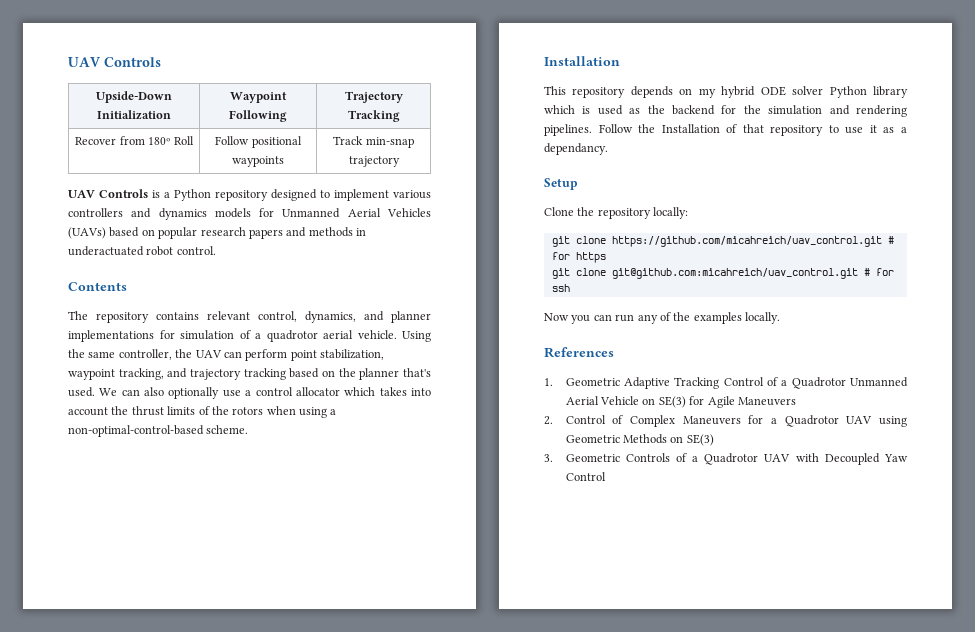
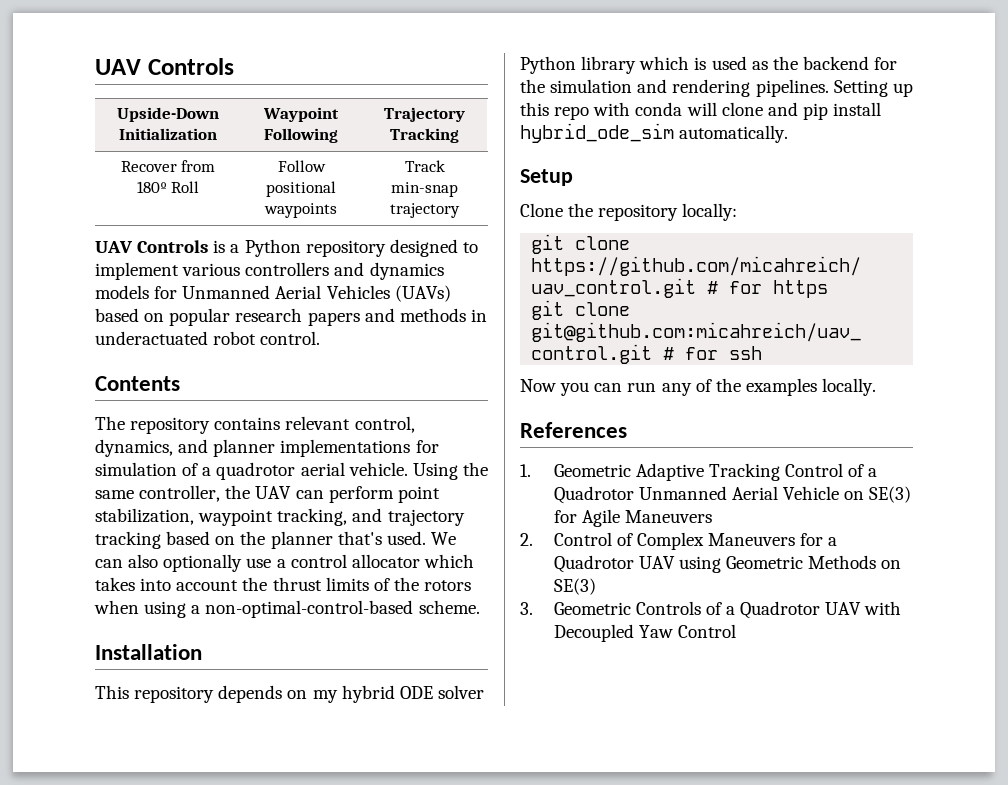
[598,124,907,136] [544,143,608,155] Follow the Installation of that repository to use it as a dependancy. -> [833,80,913,97] [520,102,882,120] [520,123,789,143] Setting up this repo with conda will clone and pip install hybrid_ode_sim automatically.

